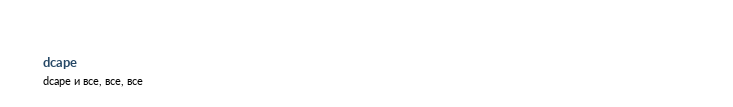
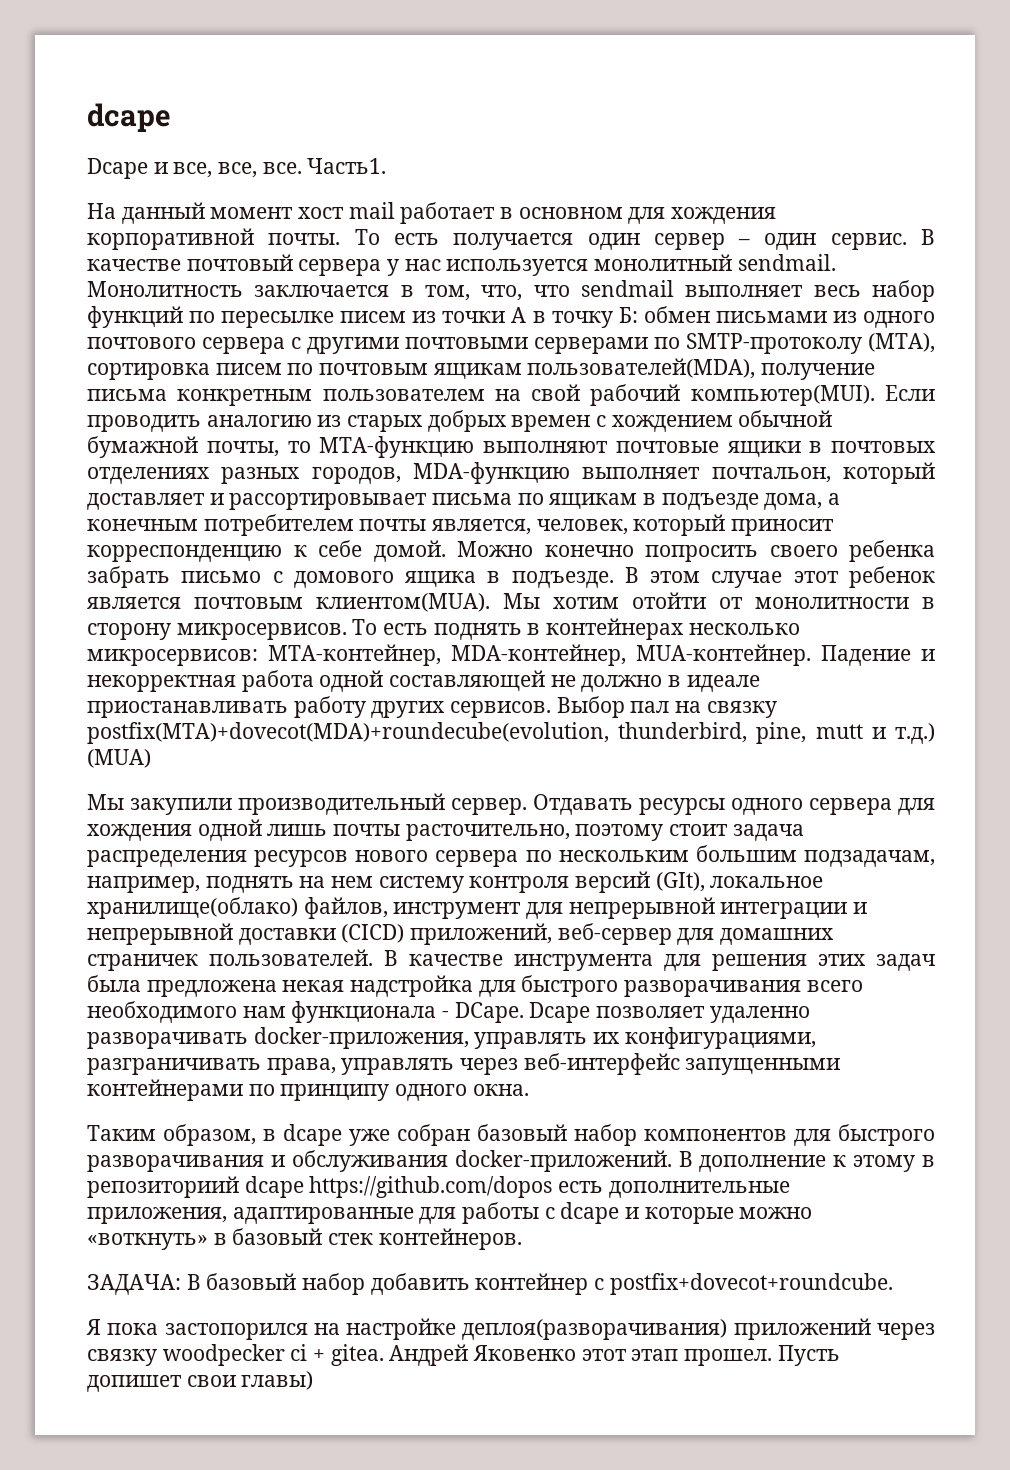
[43,76,71,87] dcape -> [87,158,148,179] Dcape
[127,79,143,85] все -> [262,158,387,174] [87,202,777,224] [87,228,935,250] [87,254,836,276] [87,280,936,302] [87,306,936,328] [87,333,935,354] [87,358,876,380] [87,384,935,406] [87,410,833,432] [87,436,936,458] [87,462,935,484] [87,493,841,510] [87,514,835,536] [87,540,935,562] [87,566,935,588] [87,592,935,612] [87,618,800,640] [87,644,935,666] [87,670,760,692] [87,696,777,718] [87,722,936,744] [87,749,151,768] [87,793,935,815] [87,819,804,841] [87,845,935,867] [87,871,824,893] [87,897,868,919] [87,923,835,945] [87,949,935,971] [87,975,863,997] [87,1001,810,1023] [87,1027,816,1049] [87,1053,841,1075] [87,1079,529,1101] [87,1124,935,1146] [87,1150,935,1172] [87,1176,790,1198] [87,1202,813,1224] [87,1228,522,1250] [87,1273,893,1295] [86,1318,935,1340] [87,1344,840,1366] [87,1371,314,1392] все. Часть1. // На данный момент хост mail работает в основном для хождения корпоративной почты. То есть получается один сервер – один сервис. В качестве почтовый сервера у нас используется монолитный sendmail. Монолитность заключается в том, что, что sendmail выполняет весь набор функций по пересылке писем из точки А в точку Б: обмен письмами из одного почтового сервера с другими почтовыми серверами по SMTP-протоколу (MTA), сортировка писем по почтовым ящикам пользователей(MDA), получение письма конкретным пользователем на свой рабочий компьютер(MUI). Если проводить аналогию из старых добрых времен с хождением обычной бумажной почты, то MTA-функцию выполняют почтовые ящики в почтовых отделениях разных городов, MDA-функцию выполняет почтальон, который доставляет и рассортировывает письма по ящикам в подъезде дома, а конечным потребителем почты является, человек, который приносит корреспонденцию к себе домой. Можно конечно попросить своего ребенка забрать письмо с домового ящика в подъезде. В этом случае этот ребенок является почтовым клиентом(MUA). Мы хотим отойти от монолитности в сторону микросервисов. То есть поднять в контейнерах несколько микросервисов: MTA-контейнер, MDA-контейнер, MUA-контейнер. Падение и некорректная работа одной составляющей не должно в идеале приостанавливать работу других сервисов. Выбор пал на связку postfix(MTA)+dovecot(MDA)+roundecube(evolution, thunderbird, pine, mutt и т.д.) (MUA) // Мы закупили производительный сервер. Отдавать ресурсы одного сервера для хождения одной лишь почты расточительно, поэтому стоит задача распределения ресурсов нового сервера по нескольким большим подзадачам, например, поднять на нем систему контроля версий (GIt), локальное хранилище(облако) файлов, инструмент для непрерывной интеграции и непрерывной доставки (CICD) приложений, веб-сервер для домашних страничек пользователей. В качестве инструмента для решения этих задач была предложена некая надстройка для быстрого разворачивания всего необходимого нам функционала - DCape. Dcape позволяет удаленно разворачивать docker-приложения, управлять их конфигурациями, разграничивать права, управлять через веб-интерфейс запущенными контейнерами по принципу одного окна. // Таким образом, в dcape уже собран базовый набор компонентов для быстрого разворачивания и обслуживания docker-приложений. В дополнение к этому в репозиториий dcape https://github.com/dopos есть дополнительные приложения, адаптированные для работы c dcape и которые можно «воткнуть» в базовый стек контейнеров. // ЗАДАЧА: В базовый набор добавить контейнер с postfix+dovecot+roundcube. // Я пока застопорился на настройке деплоя(разворачивания) приложений через связку woodpecker ci + gitea. Андрей Яковенко этот этап прошел. Пусть допишет свои главы)

